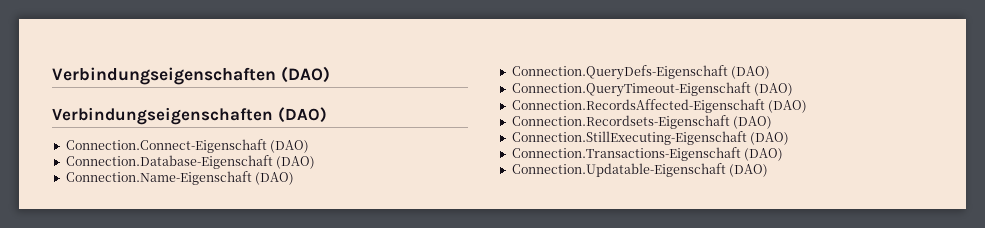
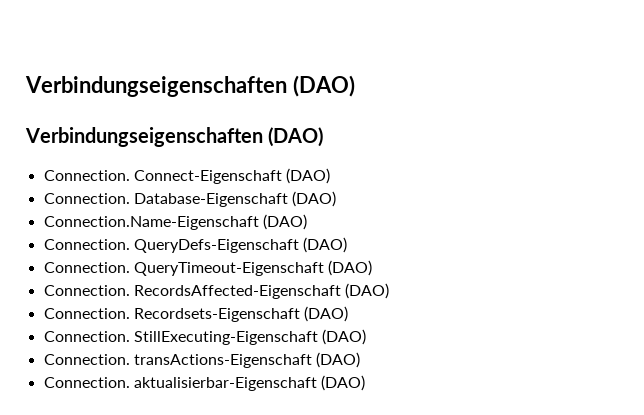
[65,139,310,153] [65,155,273,169] Connection.Connect-Eigenschaft (DAO) // Connection.Database-Eigenschaft -> [43,168,331,184] [43,193,288,207] Connection. Connect-Eigenschaft (DAO) // Connection. Database-Eigenschaft
[511,65,771,80] [511,82,794,97] [511,99,808,113] [511,115,773,129] [511,131,790,145] [511,147,784,161] [511,163,726,177] Connection.QueryDefs-Eigenschaft (DAO) // Connection.QueryTimeout-Eigenschaft (DAO) // Connection.RecordsAffected-Eigenschaft (DAO) // Connection.Recordsets-Eigenschaft (DAO) // Connection.StillExecuting-Eigenschaft (DAO) // Connection.Transactions-Eigenschaft (DAO) // Connection.Updatable-Eigenschaft -> [43,237,348,253] [43,260,373,276] [43,283,390,299] [43,306,349,322] [43,329,367,345] [43,352,361,368] [43,377,317,391] Connection. QueryDefs-Eigenschaft (DAO) // Connection. QueryTimeout-Eigenschaft (DAO) // Connection. RecordsAffected-Eigenschaft (DAO) // Connection. Recordsets-Eigenschaft (DAO) // Connection. StillExecuting-Eigenschaft (DAO) // Connection. transActions-Eigenschaft (DAO) // Connection. aktualisierbar-Eigenschaft

